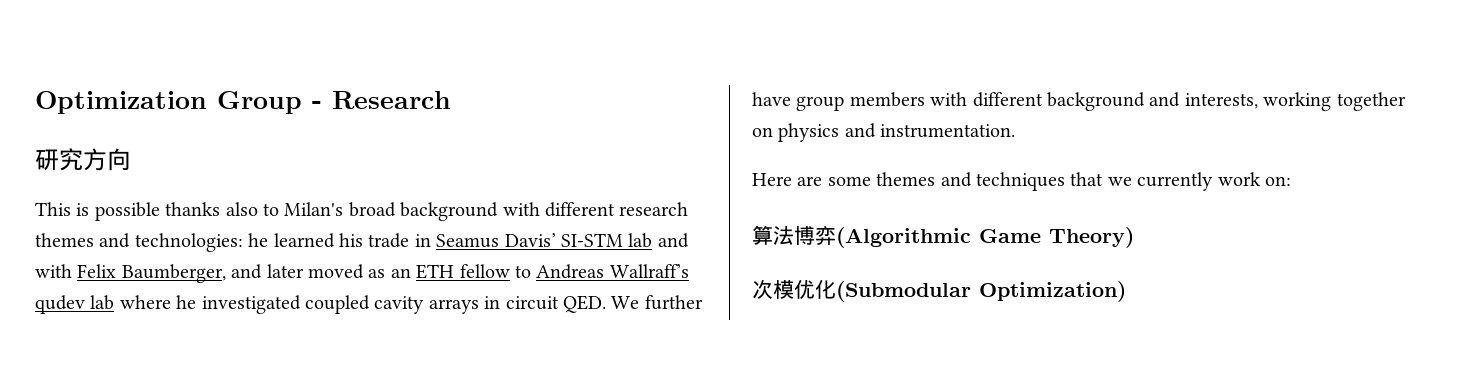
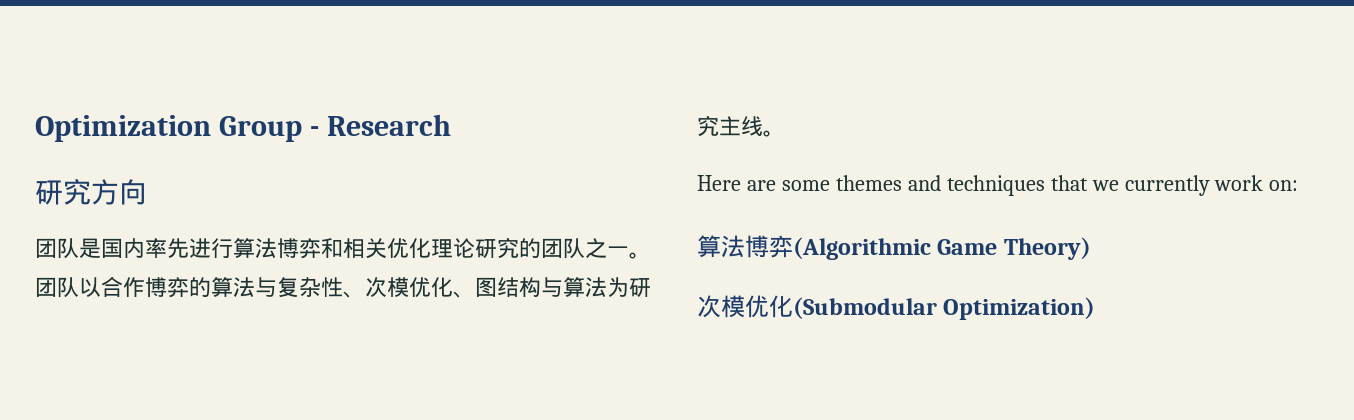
[35,202,689,221] [35,233,689,252] [35,264,689,283] [35,295,703,314] [752,92,1406,111] [752,123,1016,142] This is possible thanks also to Milan's broad background with different research themes and technologies: he learned his trade in Seamus Davis’ SI-STM lab and with Felix Baumberger, and later moved as an ETH fellow to Andreas Wallraff’s qudev lab where he investigated coupled cavity arrays in circuit QED. We further have group members with different background and interests, working together on physics and instrumentation. -> [35,237,651,259] [35,276,651,298] [697,115,785,137] 团队是国内率先进行算法博弈和相关优化理论研究的团队之一。团队以合作博弈的算法与复杂性、次模优化、图结构与算法为研究主线。

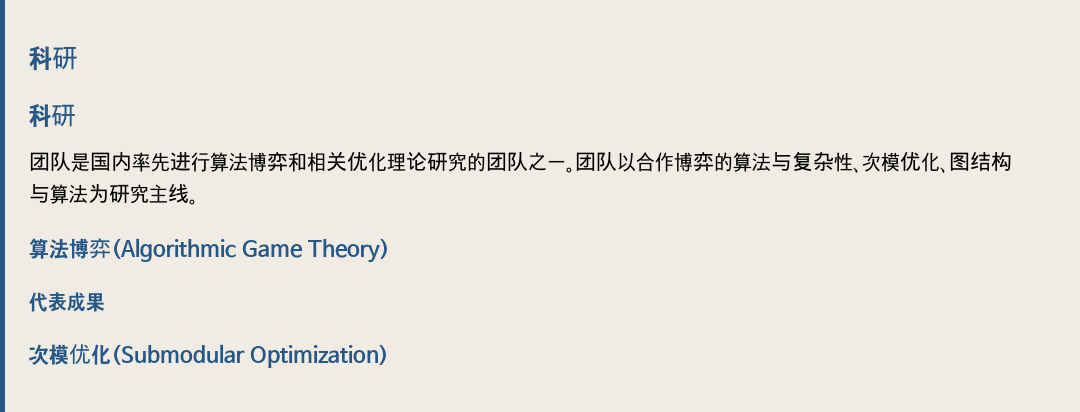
[35,114,452,142] [35,179,147,205] Optimization Group - Research // 研究方向 -> [29,46,78,71] [29,103,76,127] 科研 // 科研
[697,175,1299,196] // Here are some themes and techniques that we currently work on: -> (198, 202) none
(1091, 248) none -> [29,292,105,312] // 代表成果

